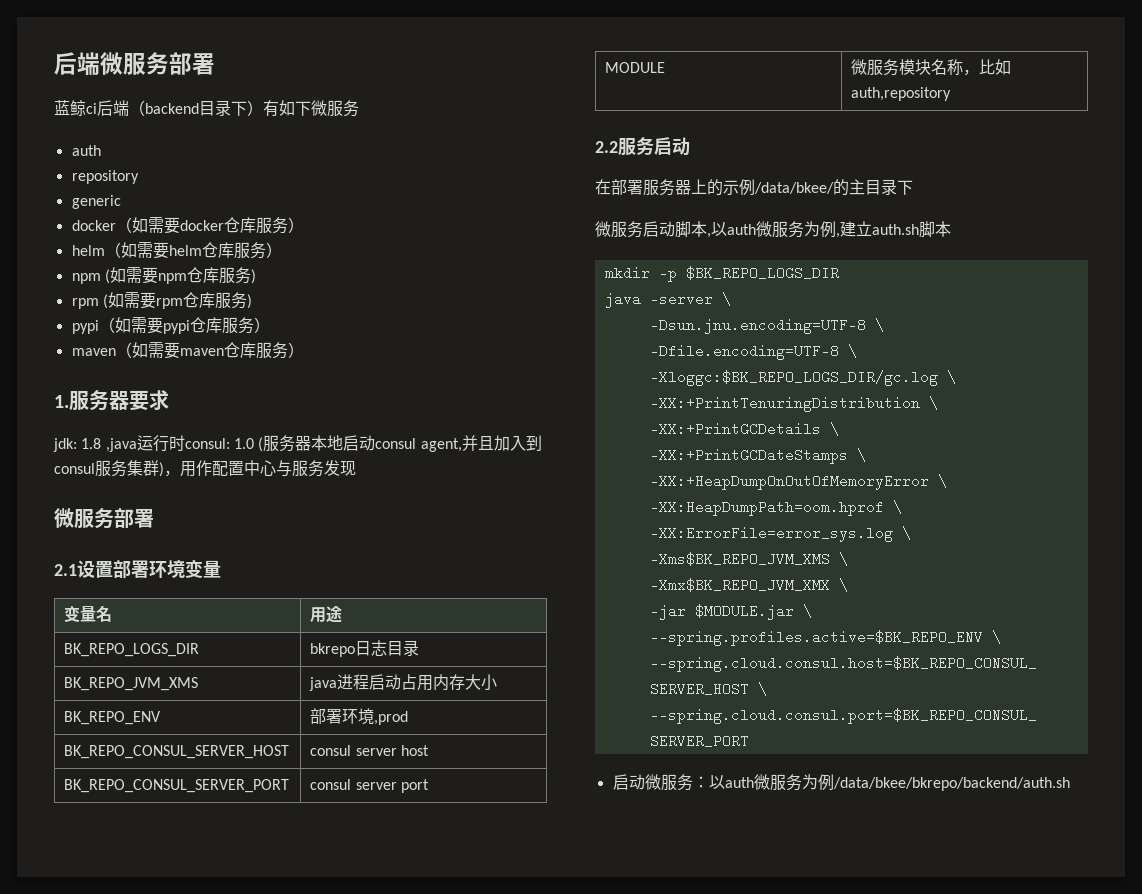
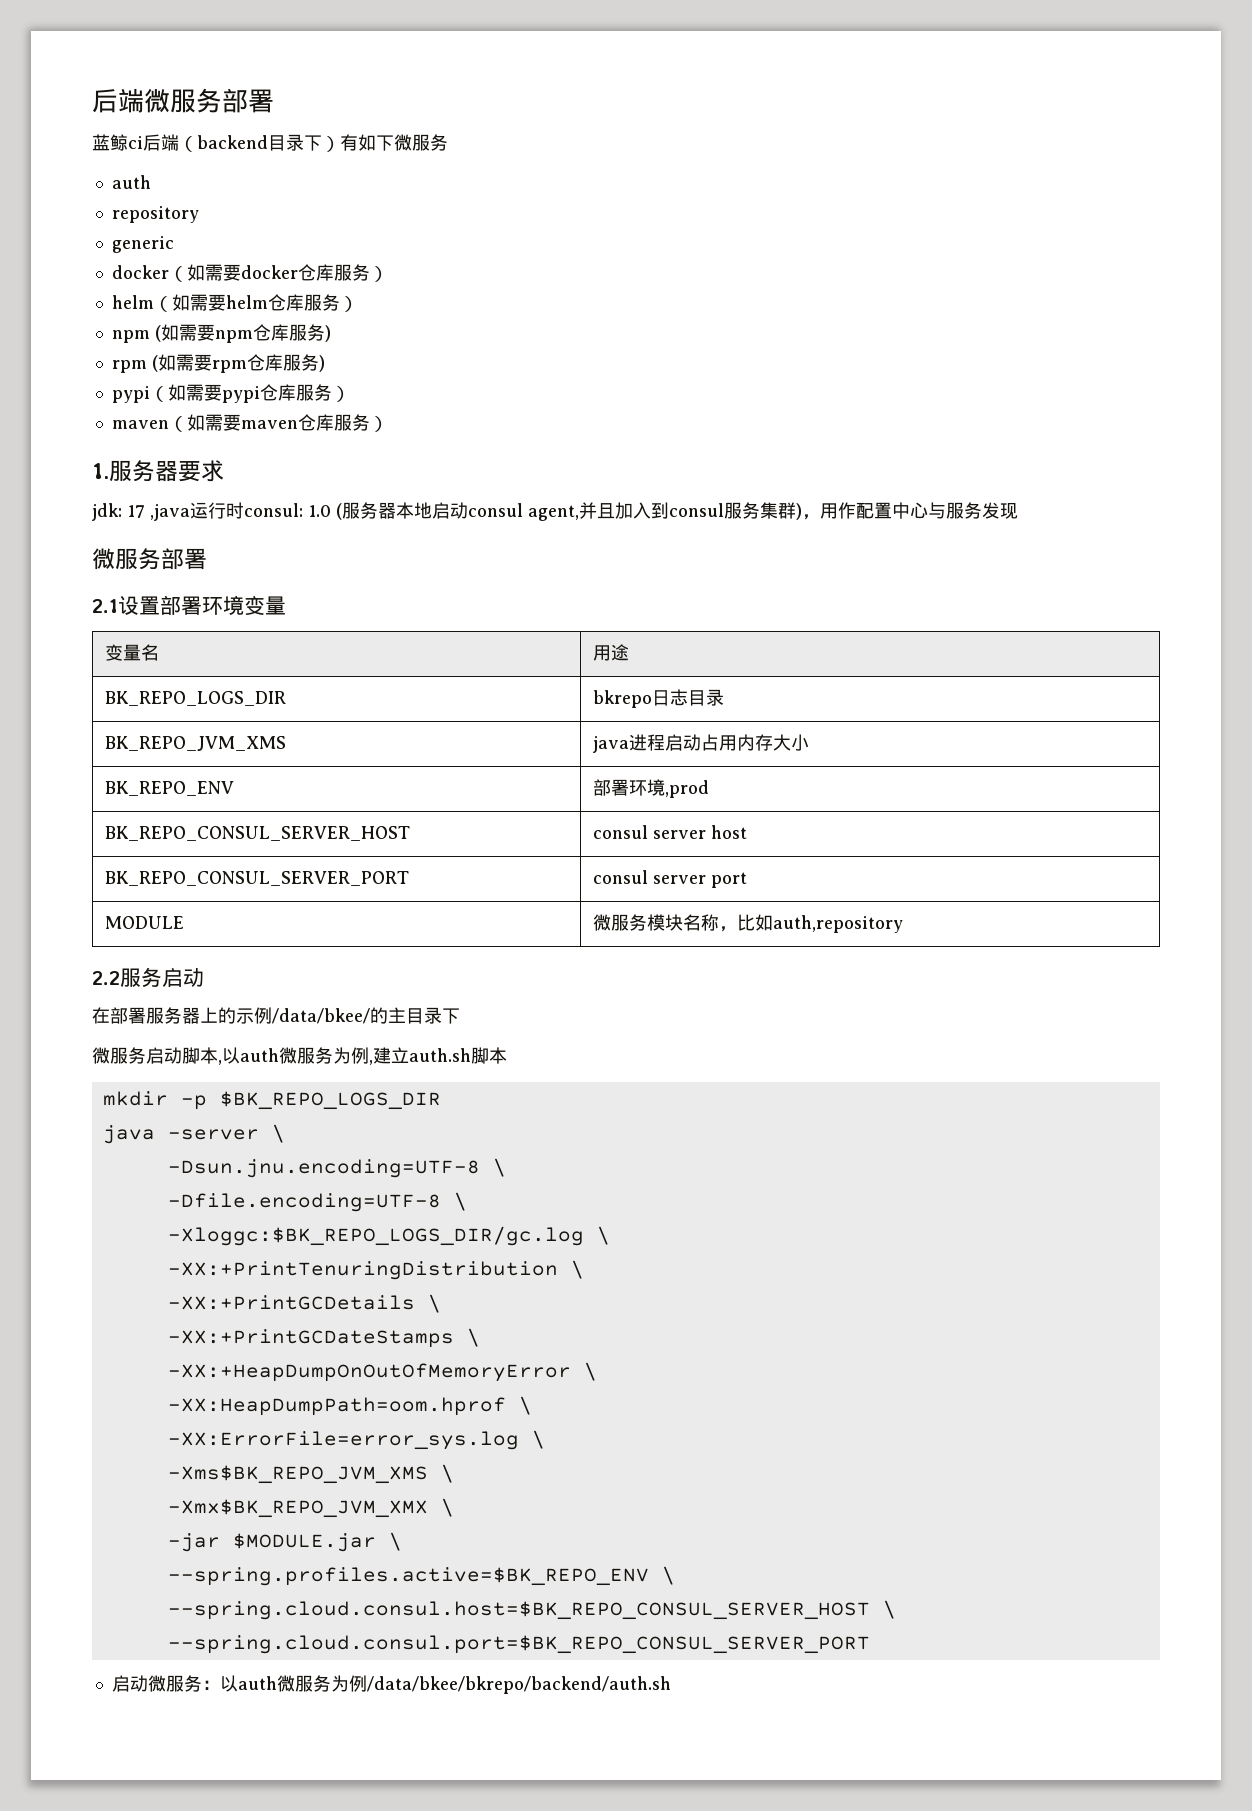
[81,438,102,449] 1.8 -> [127,505,145,518] 17

